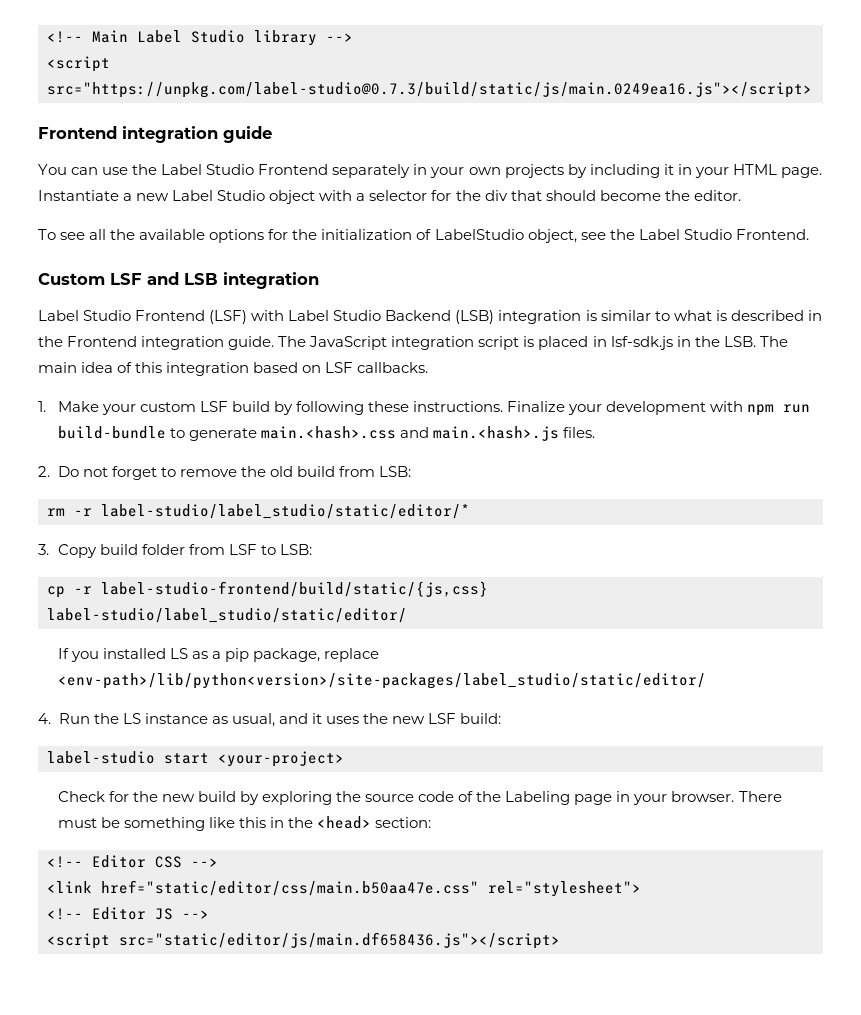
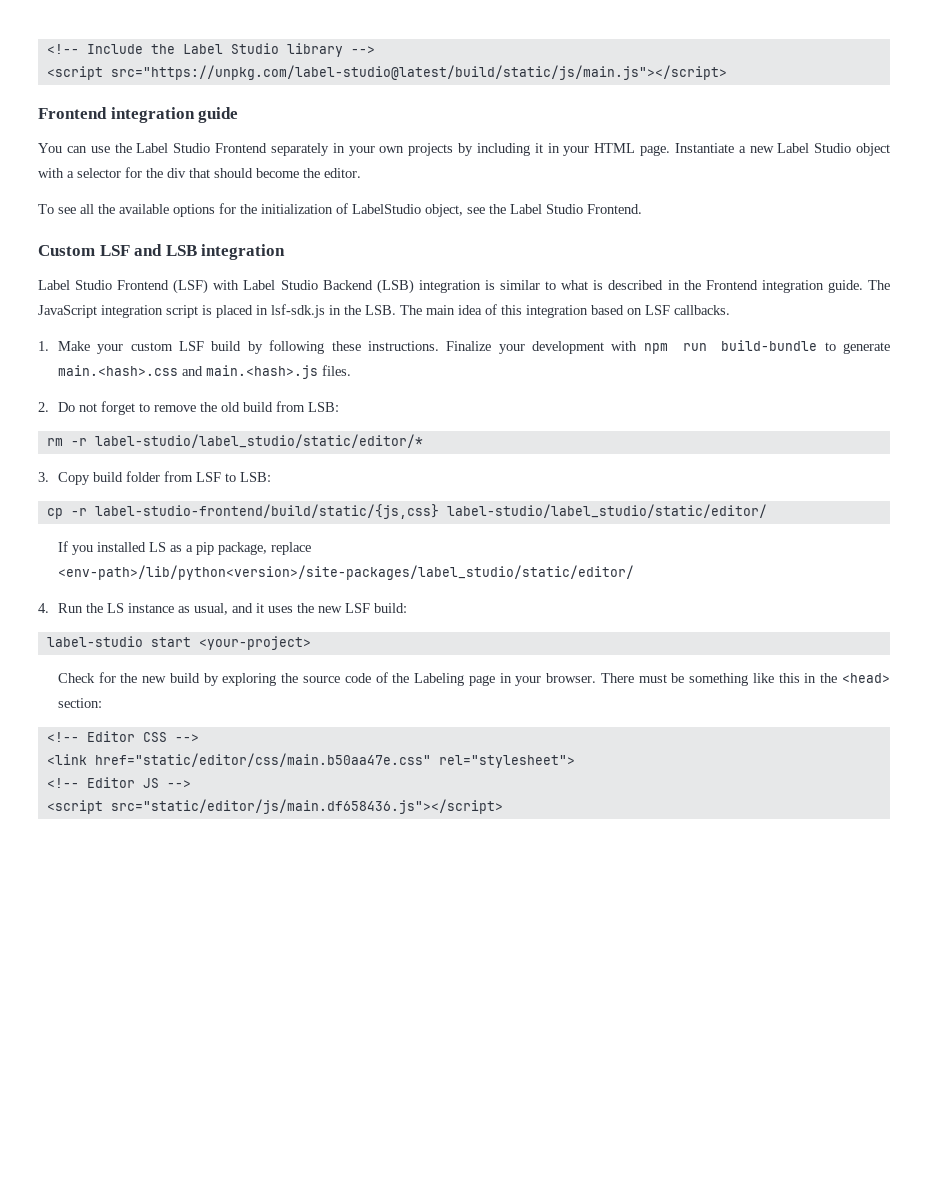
[47,30,128,43] <!-- Main -> [46,44,175,54] <!-- Include the
[47,82,812,98] src="https://unpkg.com/label-studio@0.7.3/build/static/js/main.0249ea16.js"></script> -> [110,65,727,80] src="https://unpkg.com/label-studio@latest/build/static/js/main.js"></script>

